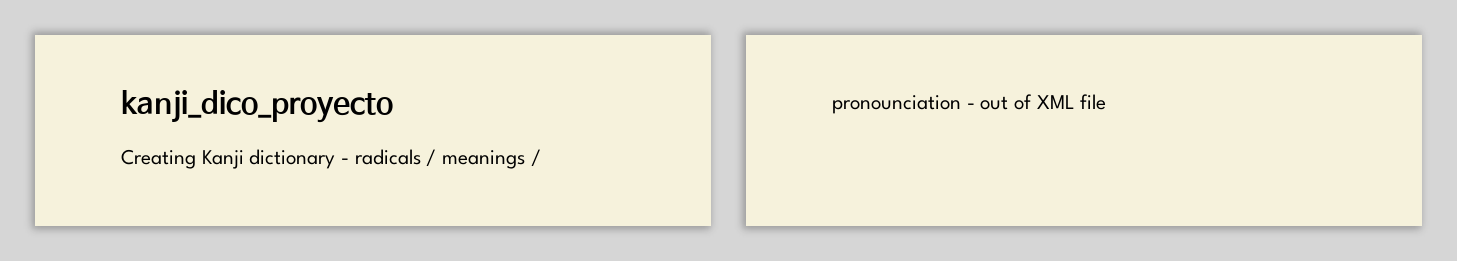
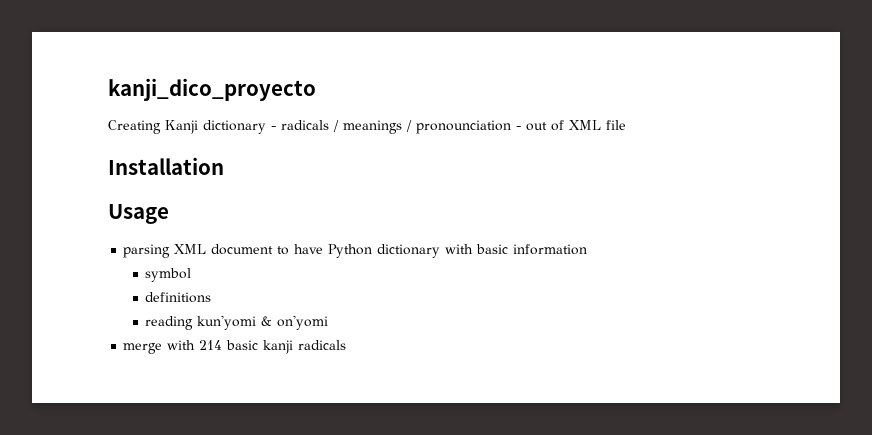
(1107, 102) none -> [108,157,224,175] [108,204,169,224] [123,244,588,258] [145,268,192,282] [145,292,212,303] [145,315,329,330] [123,340,347,354] // Installation // Usage // parsing XML document to have Python dictionary with basic information // symbol // definitions // reading kun'yomi & on'yomi // merge with 214 basic kanji radicals

